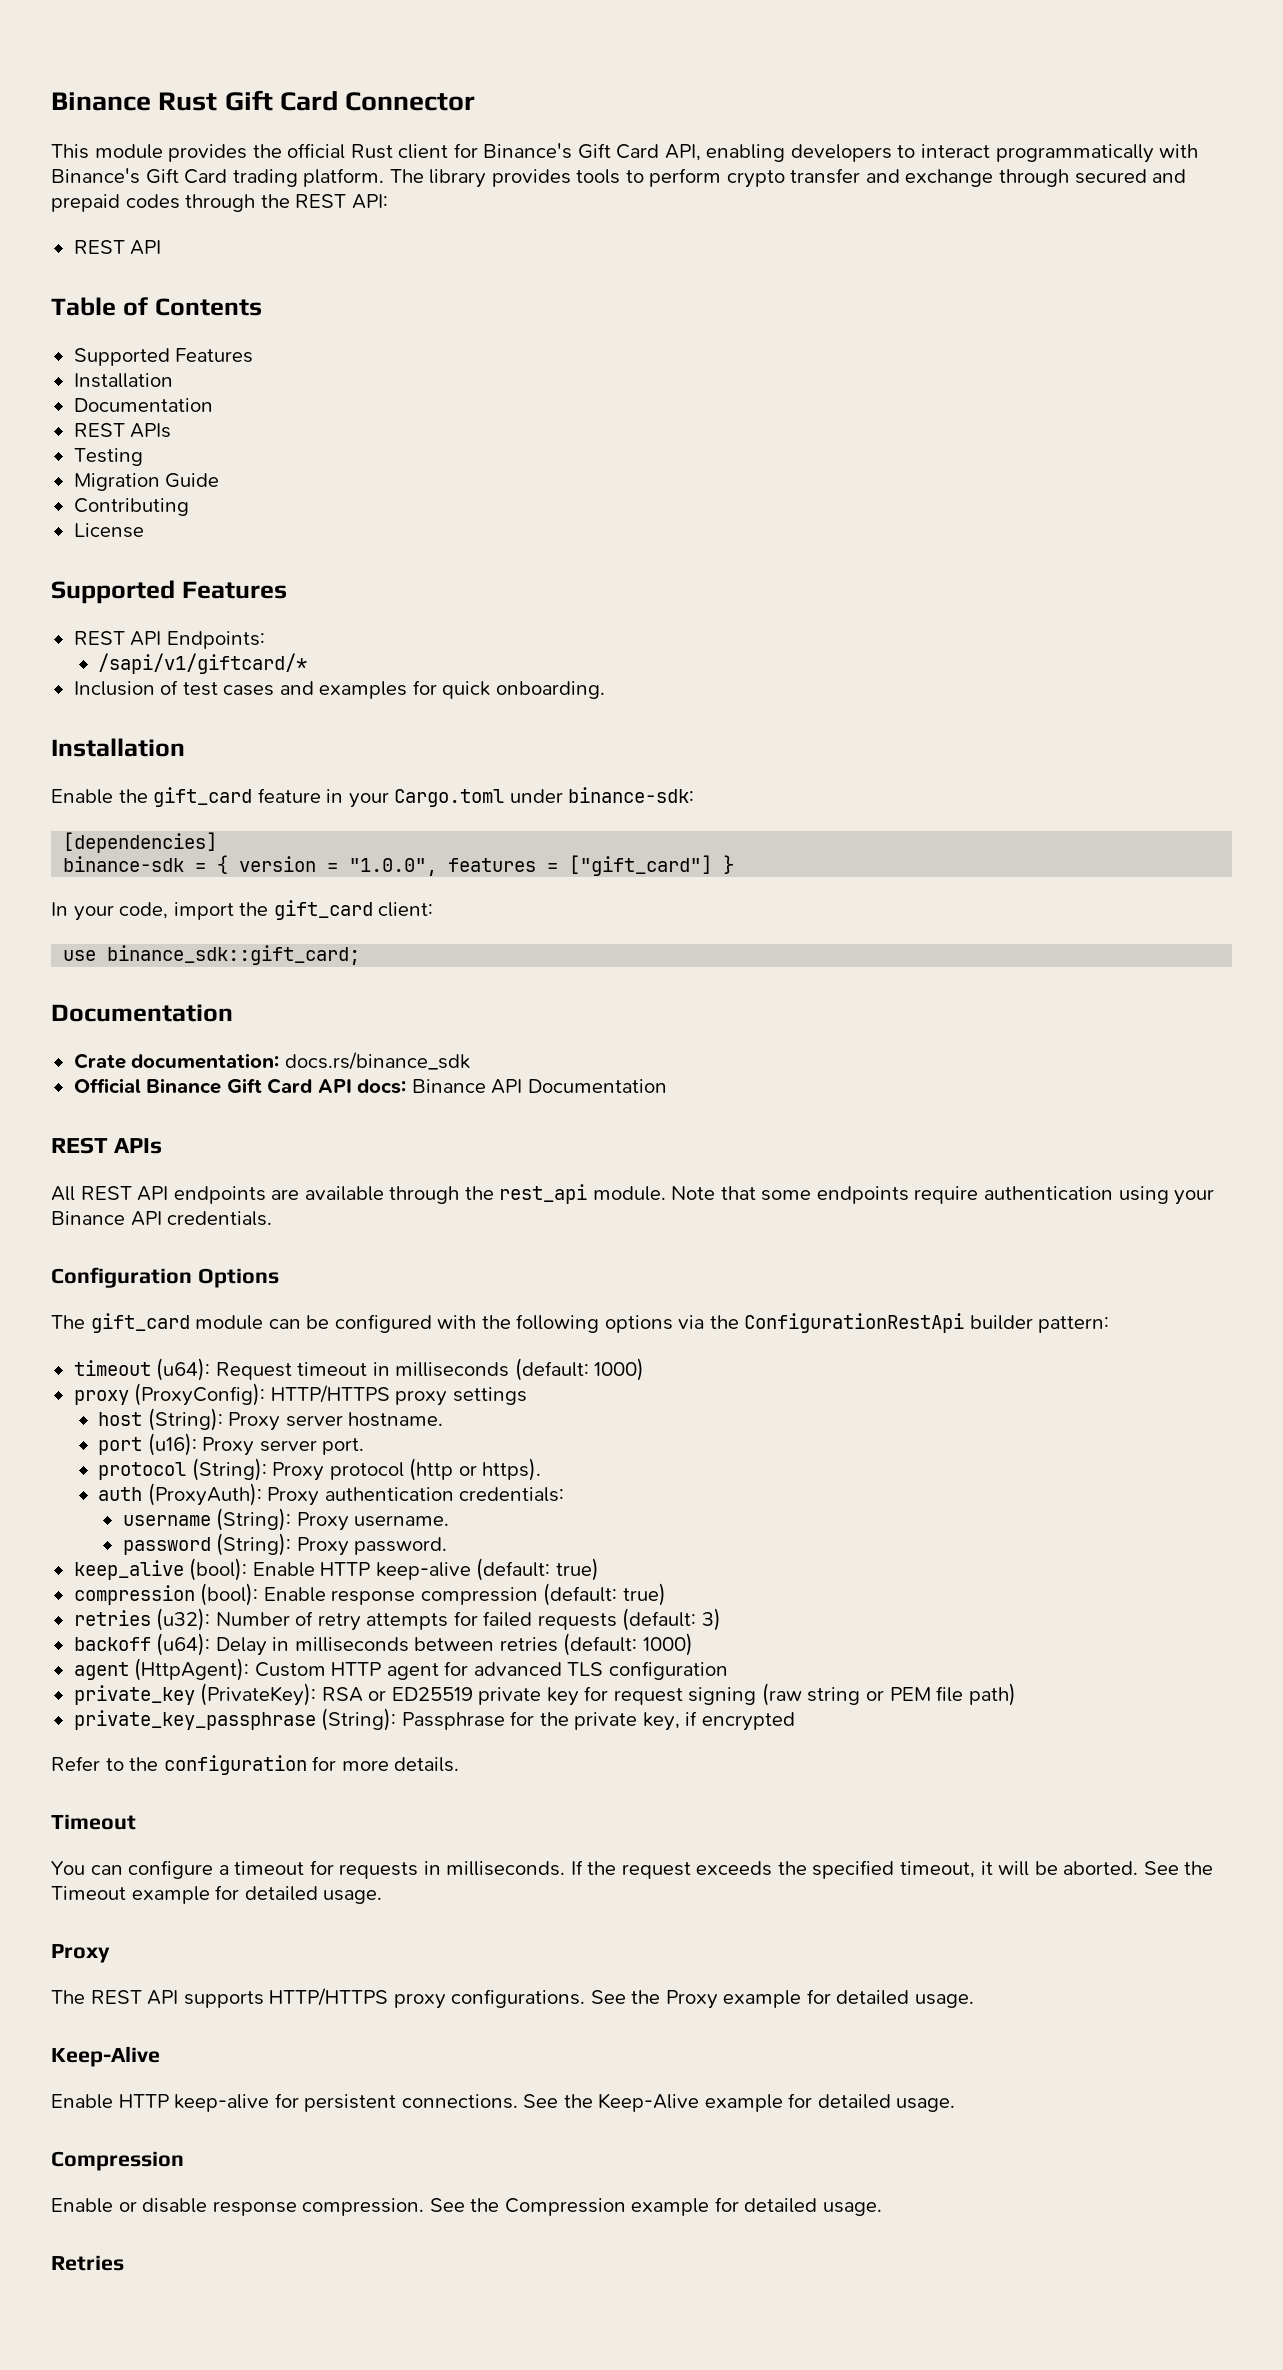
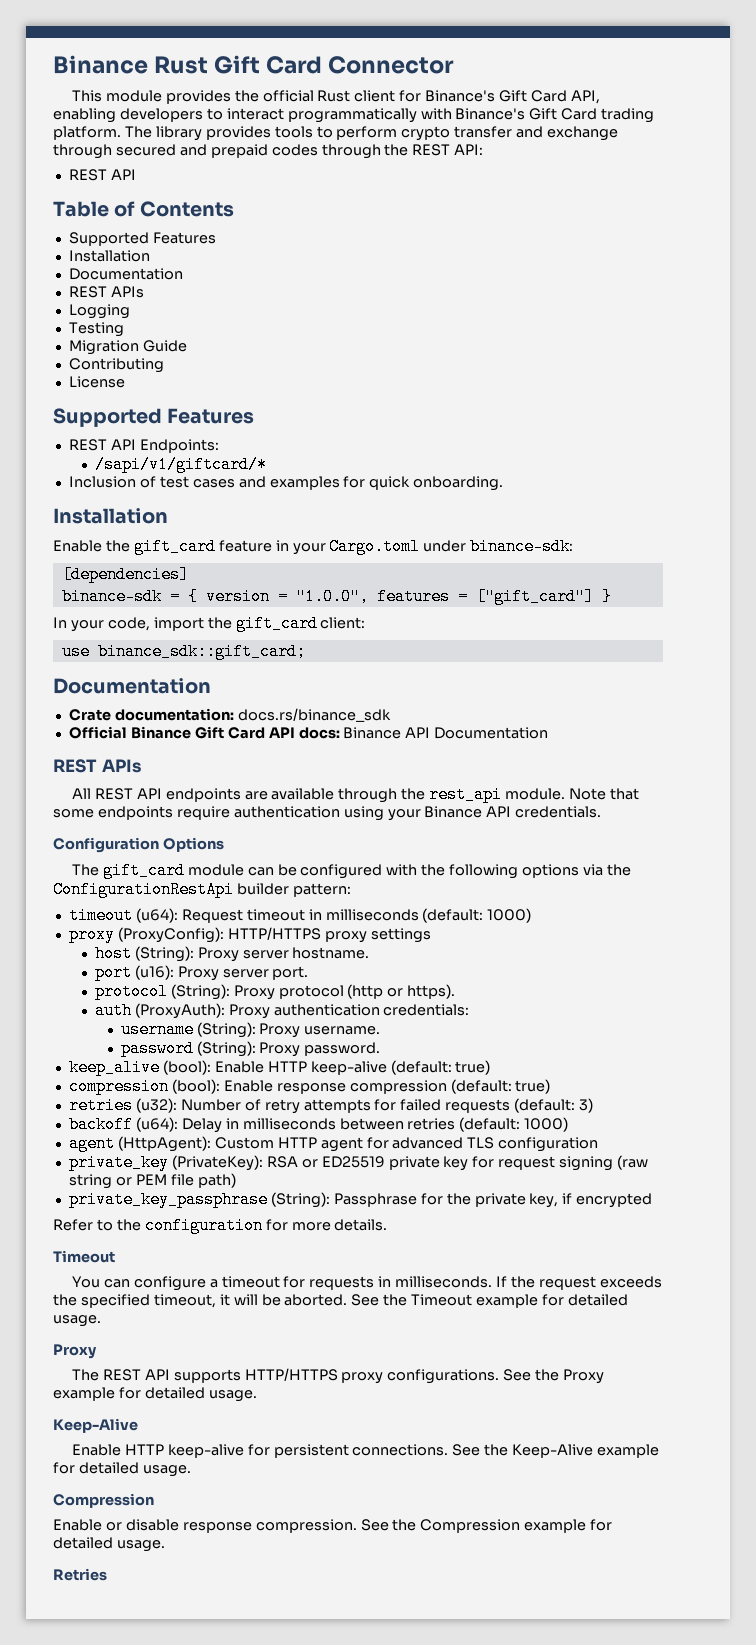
(172, 430) none -> [68,304,130,319] // Logging

